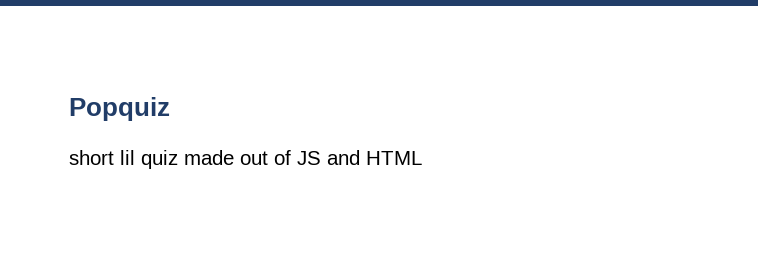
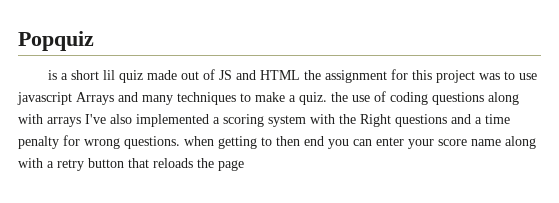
(170, 109) none -> [47,70,68,80] is a
(422, 158) none -> [303,69,537,83] [17,91,519,105] [18,114,510,127] [18,135,536,149] [18,158,244,171] the assignment for this project was to use javascript Arrays and many techniques to make a quiz. the use of coding questions along with arrays I've also implemented a scoring system with the Right questions and a time penalty for wrong questions. when getting to then end you can enter your score name along with a retry button that reloads the page

